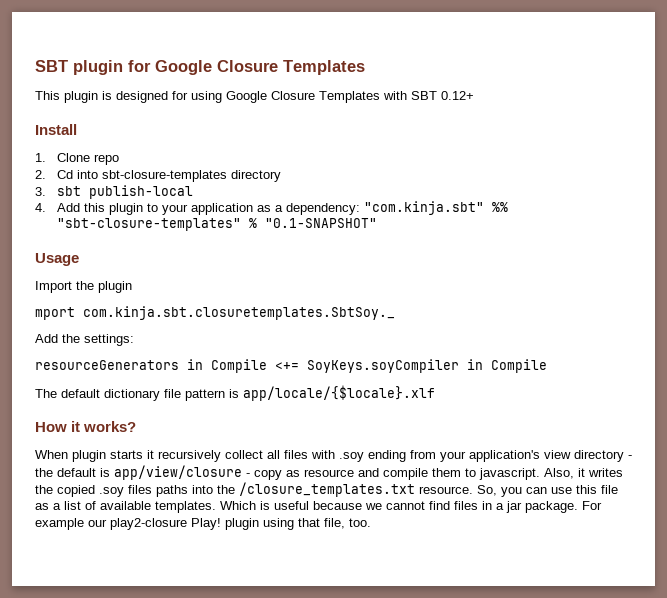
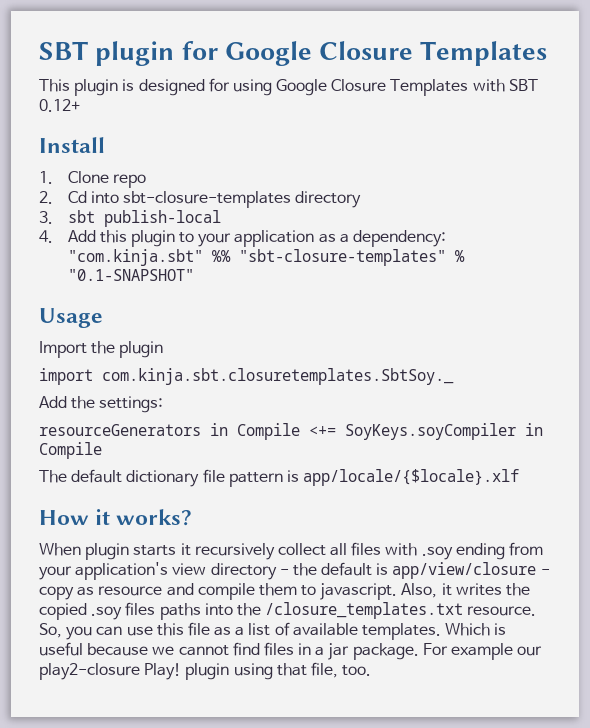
[35,307,75,320] mport -> [39,368,93,385] import

